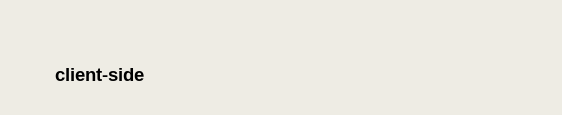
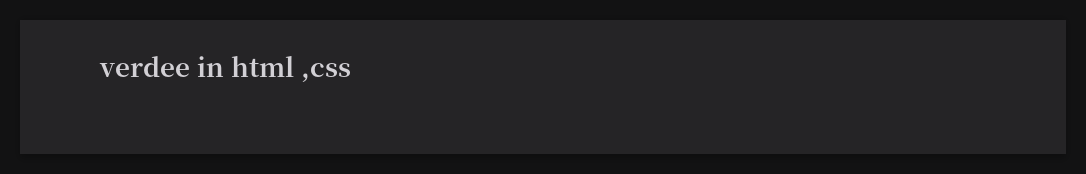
[55,68,144,81] client-side -> [99,56,352,82] verdee in html ,css

